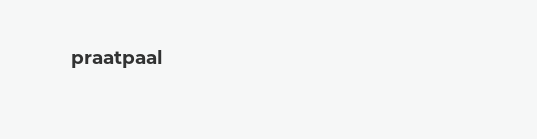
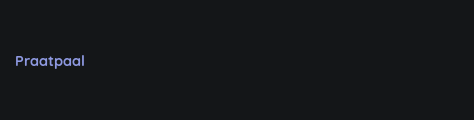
[71,50,163,68] praatpaal -> [15,55,85,69] Praatpaal

